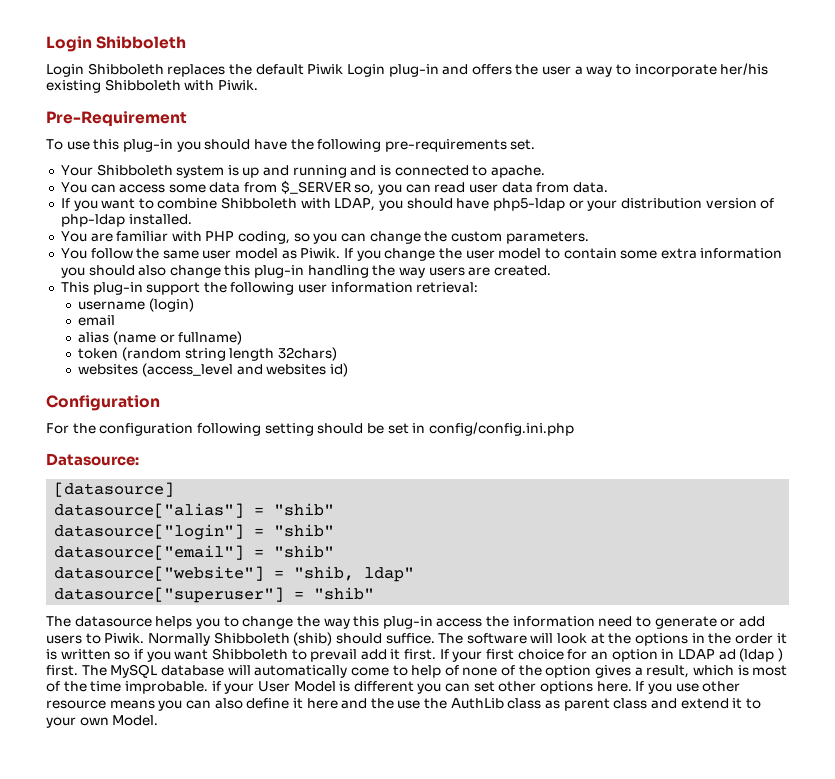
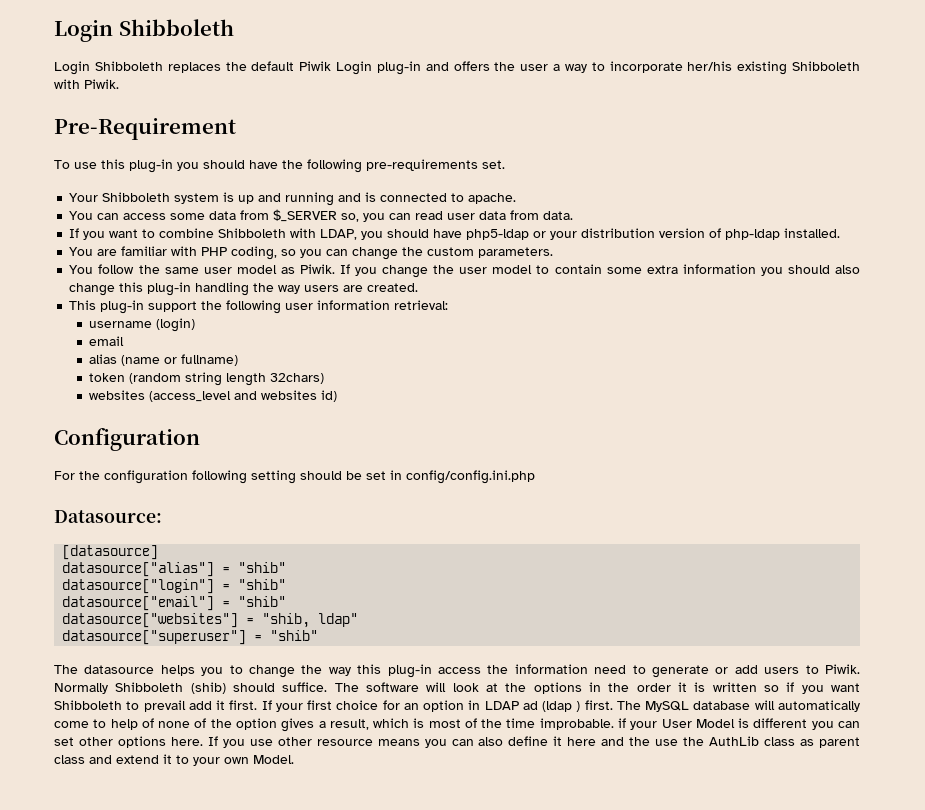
[54,566,265,581] datasource["website"] -> [62,613,239,628] datasource["websites"]

